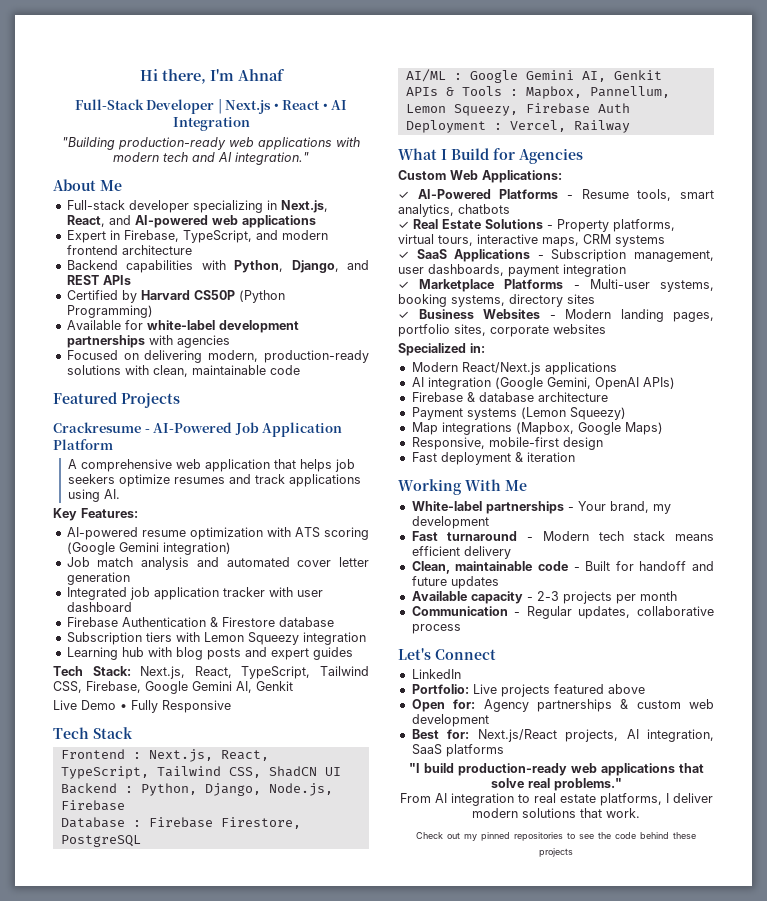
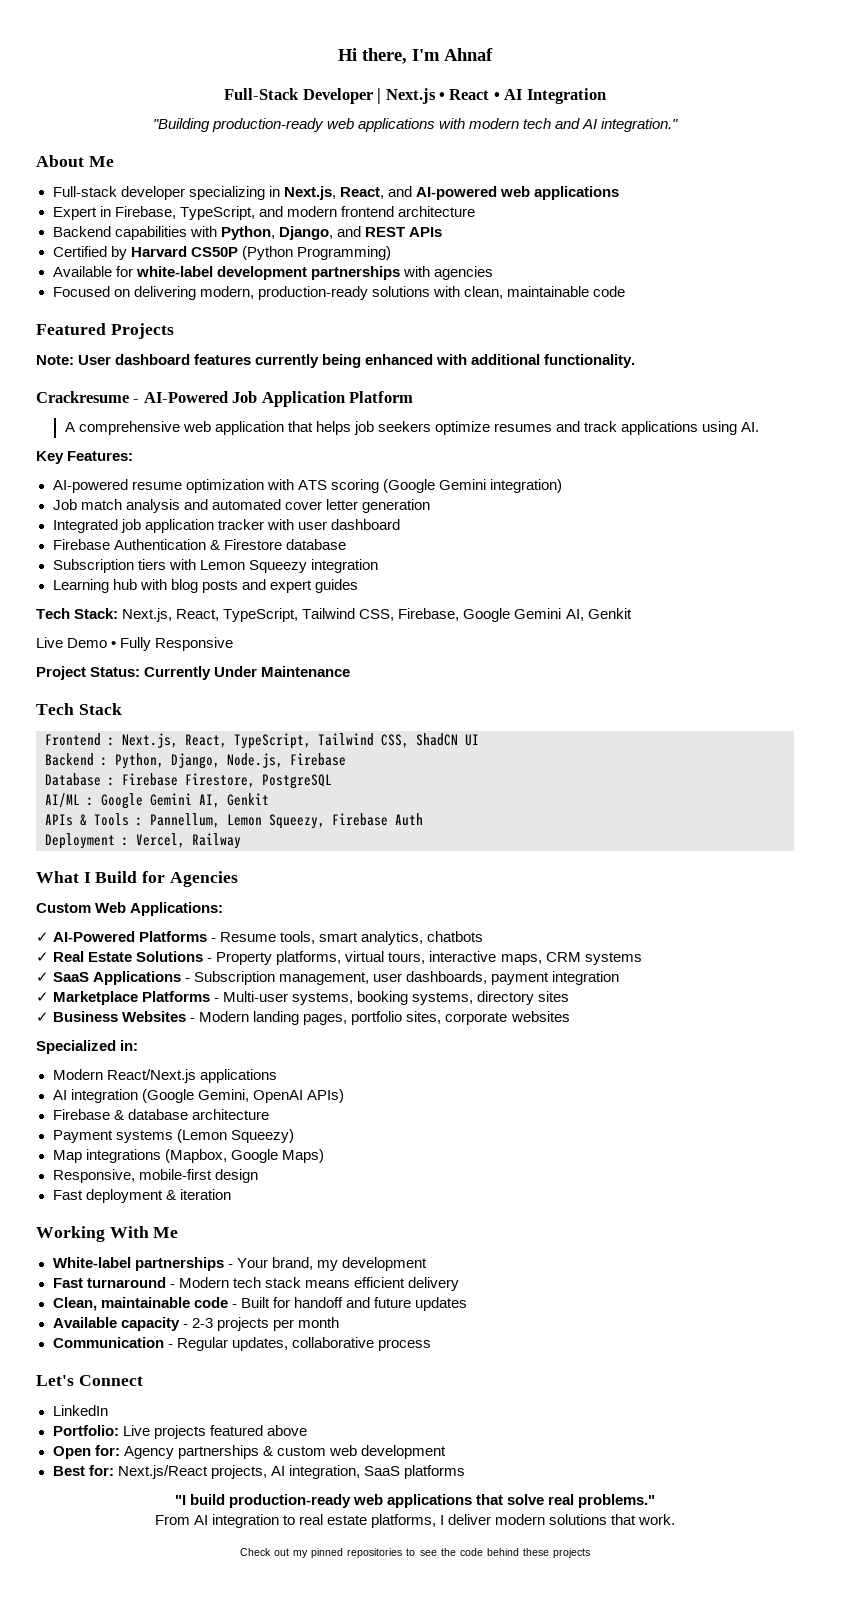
(180, 400) none -> [36,354,636,368] // Note: User dashboard features currently being enhanced with additional functionality.
(231, 706) none -> [36,666,351,680] // Project Status: Currently Under Maintenance
[525,86,582,99] Mapbox, -> (143, 821) none

